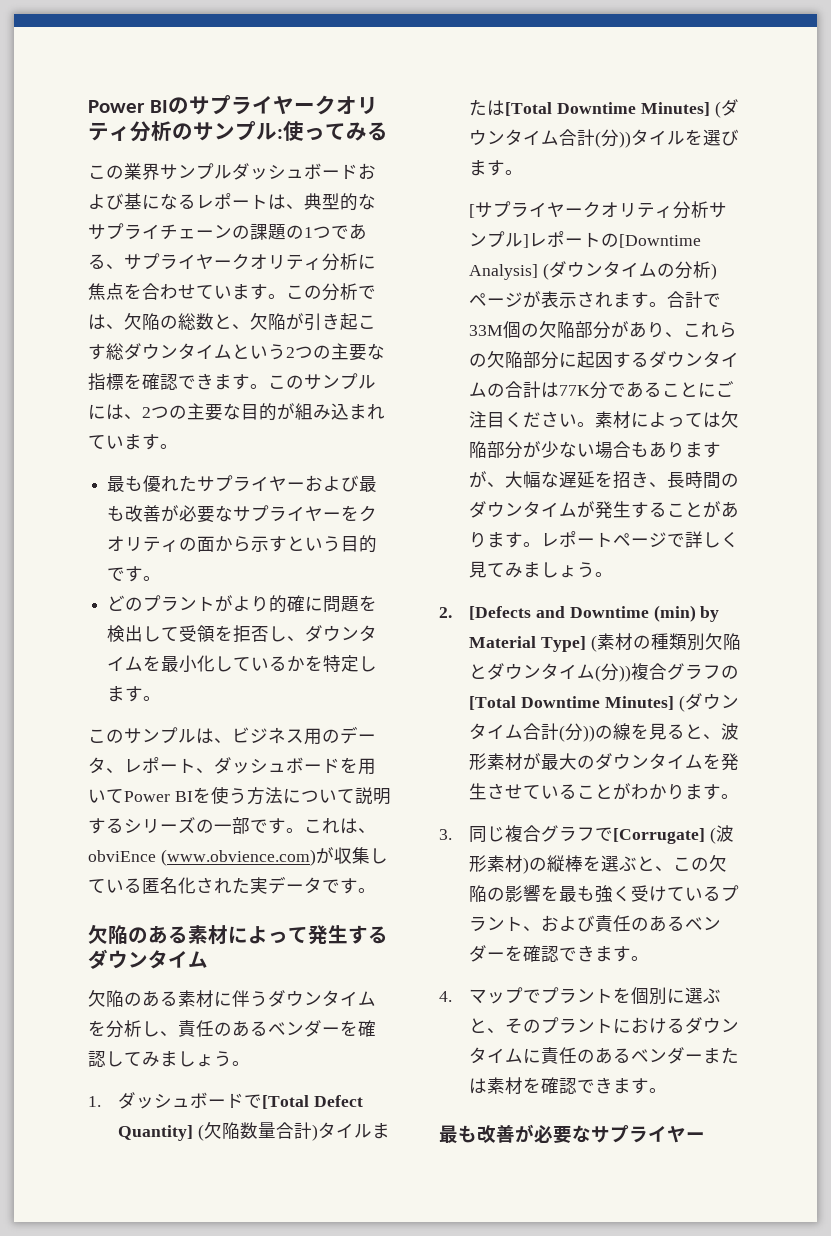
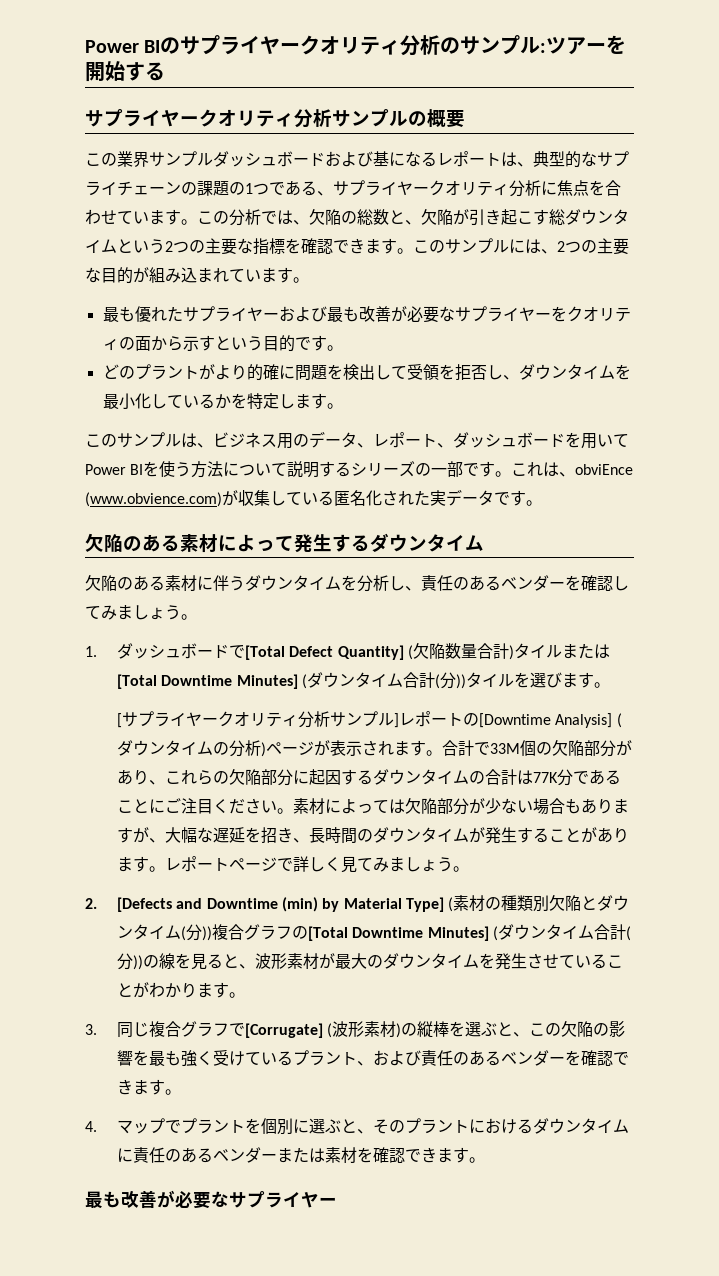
[283,121,388,141] 使ってみる -> [546,35,627,55] [85,61,165,82] [85,109,465,128] ツアーを開始する // サプライヤークオリティ分析サンプルの概要

